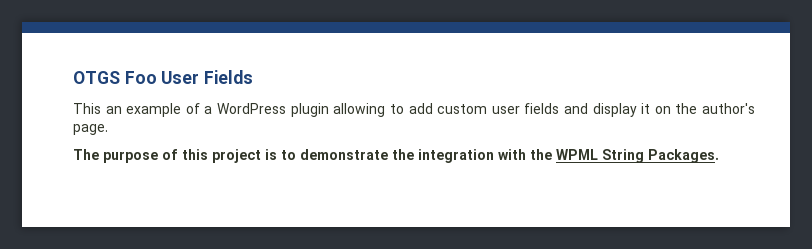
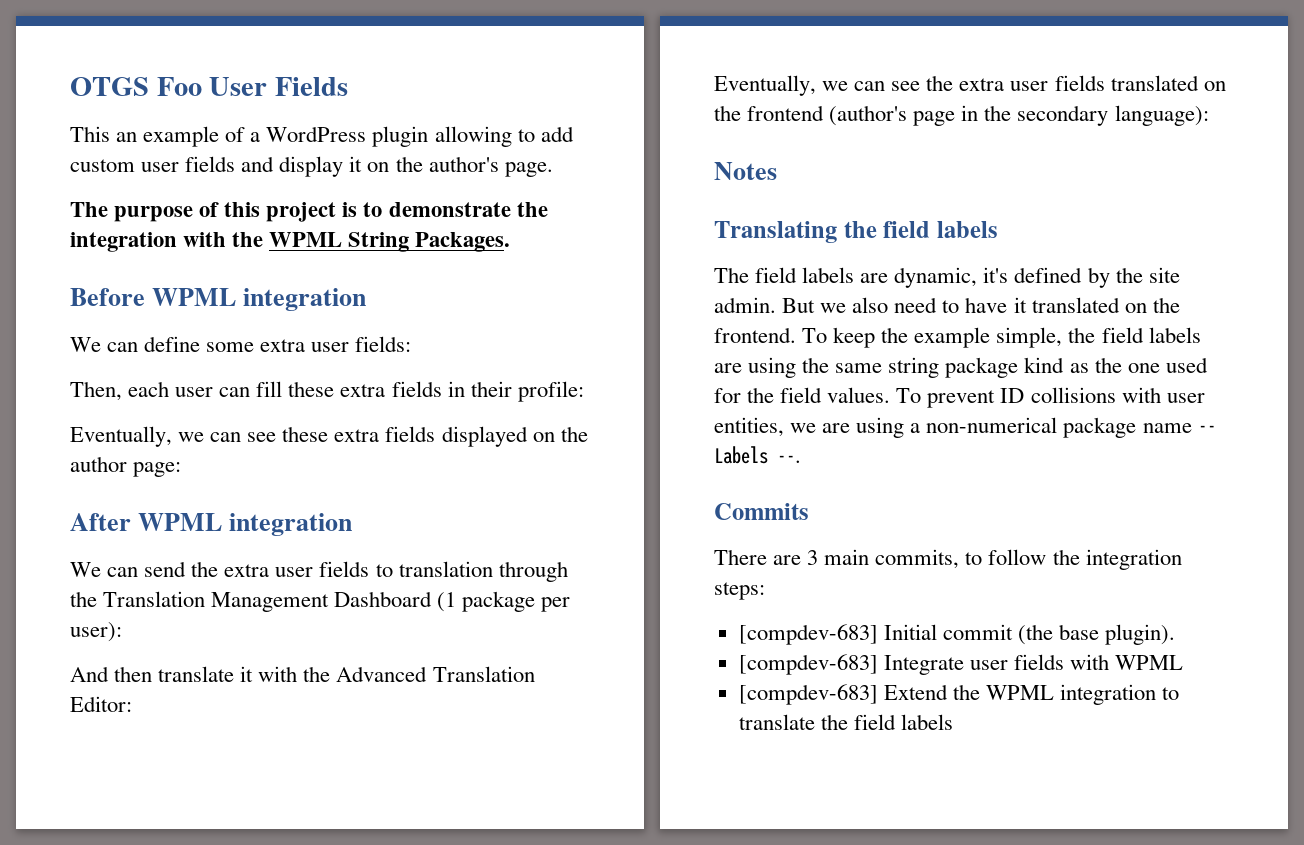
(719, 156) none -> [70,288,367,311] [70,336,412,352] [70,381,584,402] [70,426,588,447] [70,456,182,477] [70,513,353,536] [70,561,568,582] [70,591,571,612] [70,622,122,642] [70,666,535,682] [70,696,132,712] [714,75,1226,96] [714,105,1209,126] [714,162,777,180] [714,221,998,243] [714,267,1180,288] [714,297,1180,313] [714,327,1201,348] [714,357,1208,378] [714,387,1205,408] [714,417,1216,438] [714,446,801,464] [714,503,809,520] [714,549,1182,570] [714,582,765,600] [738,624,1176,645] [738,654,1184,675] [738,684,1180,705] [738,714,953,730] // Before WPML integration // We can define some extra user fields: // Then, each user can fill these extra fields in their profile: // Eventually, we can see these extra fields displayed on the author page: // After WPML integration // We can send the extra user fields to translation through the Translation Management Dashboard (1 package per user): // And then translate it with the Advanced Translation Editor: // Eventually, we can see the extra user fields translated on the frontend (author's page in the secondary language): // Notes // Translating the field labels // The field labels are dynamic, it's defined by the site admin. But we also need to have it translated on the frontend. To keep the example simple, the field labels are using the same string package kind as the one used for the field values. To prevent ID collisions with user entities, we are using a non-numerical package name -- Labels --. // Commits // There are 3 main commits, to follow the integration steps: // [compdev-683] Initial commit (the base plugin). // [compdev-683] Integrate user fields with WPML // [compdev-683] Extend the WPML integration to translate the field labels

